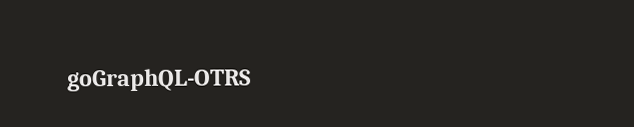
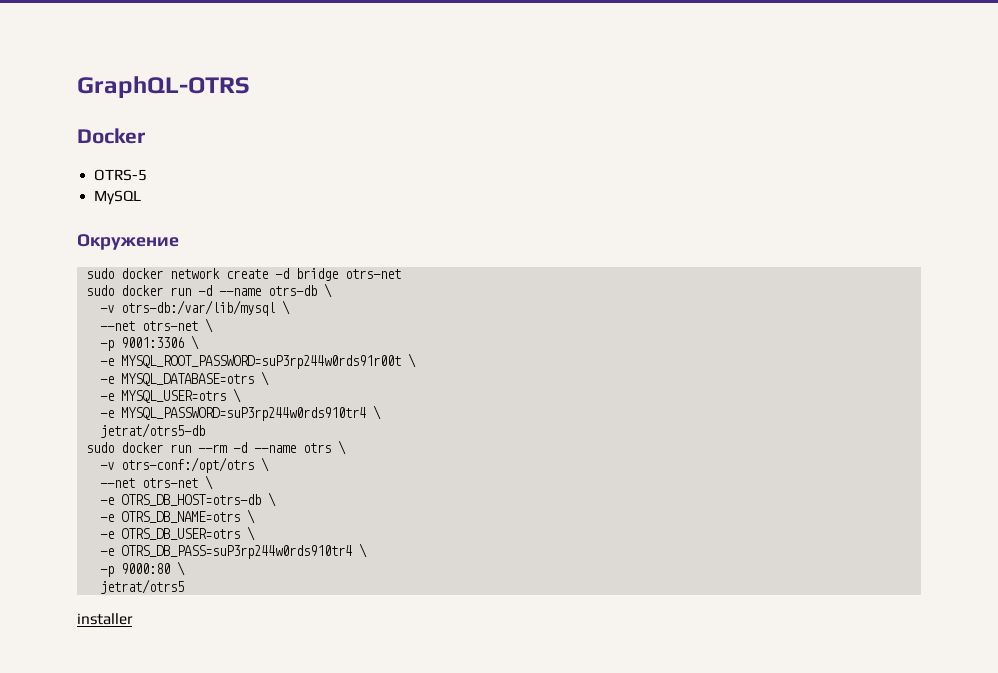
[67,68,251,92] goGraphQL-OTRS -> [77,76,250,98] [77,128,145,144] [94,169,148,181] [94,190,142,205] [77,234,179,250] [86,268,402,281] [86,283,333,298] [100,300,291,316] [100,318,214,333] [100,335,200,351] [100,353,417,369] [100,371,270,386] [100,388,242,403] [100,405,382,421] [100,423,206,438] [86,440,347,455] [100,457,270,473] [100,475,214,490] [100,492,277,507] [100,509,256,524] [100,526,256,541] [100,543,368,559] [100,561,186,577] [100,579,185,594] [77,613,133,625] GraphQL-OTRS // Docker // OTRS-5 // MySQL // Окружение // sudo docker network create -d bridge otrs-net // sudo docker run -d --name otrs-db \ // -v otrs-db:/var/lib/mysql \ // --net otrs-net \ // -p 9001:3306 \ // -e MYSQL_ROOT_PASSWORD=suP3rp244w0rds91r00t \ // -e MYSQL_DATABASE=otrs \ // -e MYSQL_USER=otrs \ // -e MYSQL_PASSWORD=suP3rp244w0rds910tr4 \ // jetrat/otrs5-db // sudo docker run --rm -d --name otrs \ // -v otrs-conf:/opt/otrs \ // --net otrs-net \ // -e OTRS_DB_HOST=otrs-db \ // -e OTRS_DB_NAME=otrs \ // -e OTRS_DB_USER=otrs \ // -e OTRS_DB_PASS=suP3rp244w0rds910tr4 \ // -p 9000:80 \ // jetrat/otrs5 // installer

